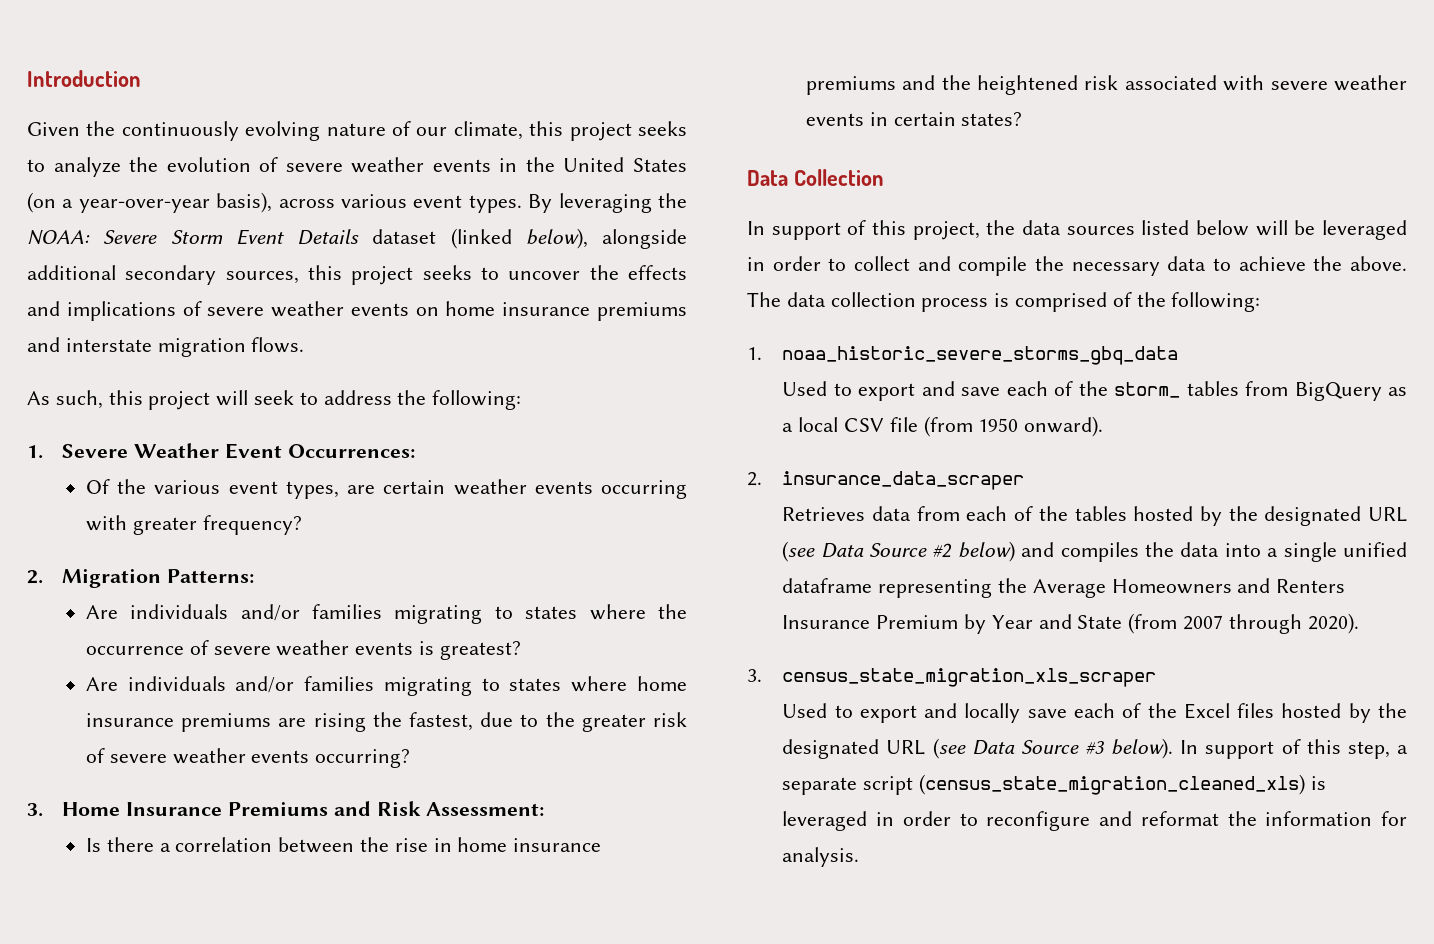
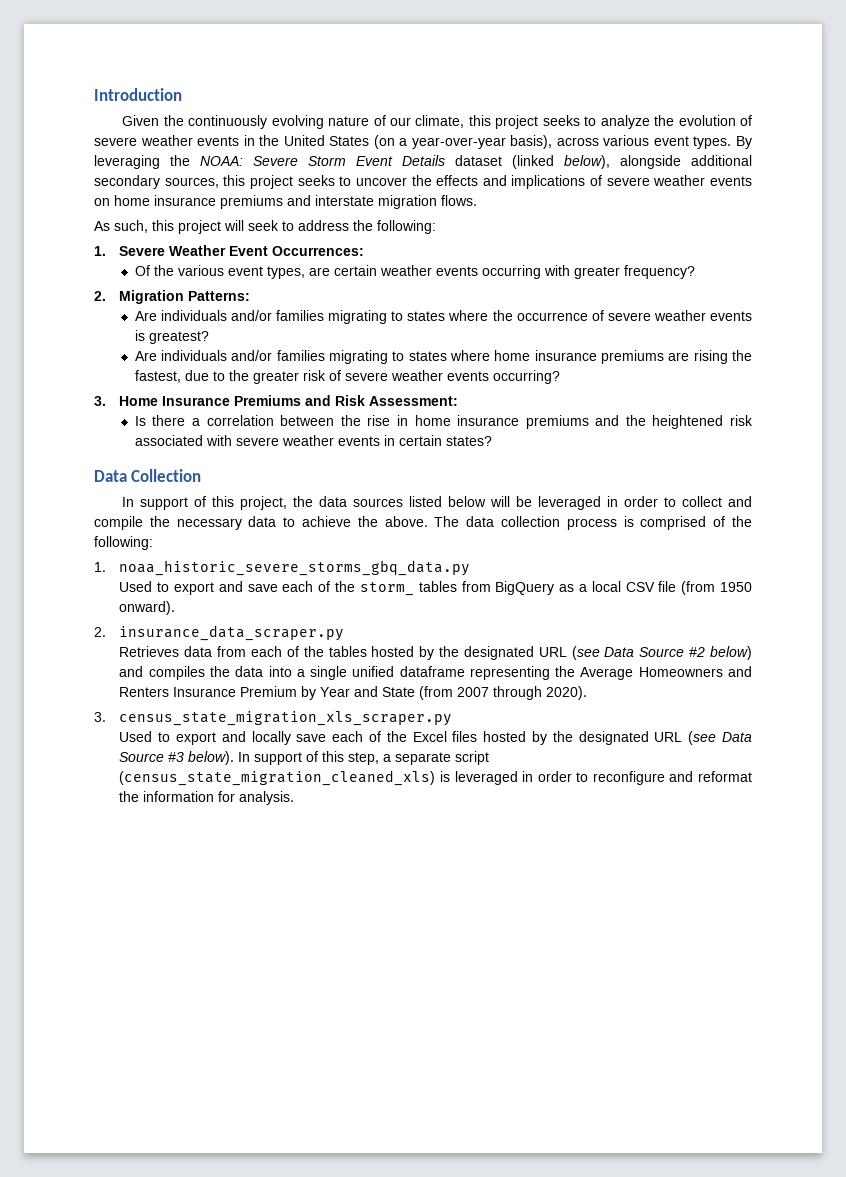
[782,346,1179,365] noaa_historic_severe_storms_gbq_data -> [119,560,471,576] noaa_historic_severe_storms_gbq_data.py
[782,471,1025,490] insurance_data_scraper -> [119,625,345,641] insurance_data_scraper.py
[782,668,1157,687] census_state_migration_xls_scraper -> [119,711,453,726] census_state_migration_xls_scraper.py

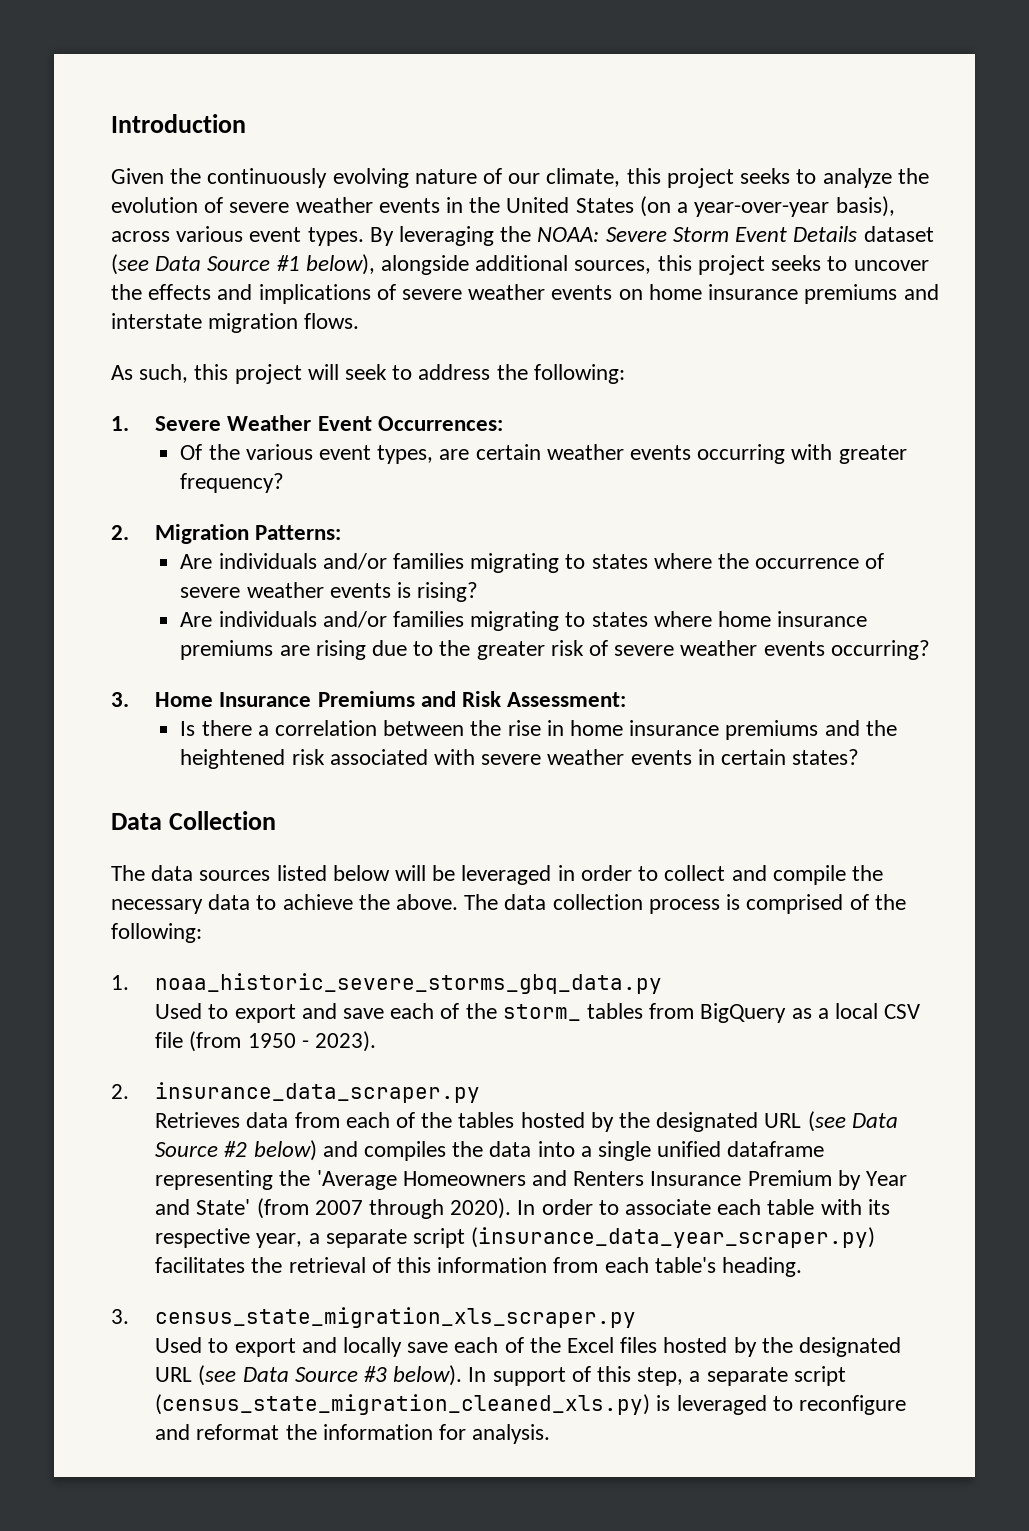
[512,155,554,169] (linked -> [111,254,300,275] (see Data Source #1
[94,175,160,189] secondary -> (569, 263) none
[148,331,209,344] greatest? -> [417,582,479,602] rising?
[732,350,752,361] [134,370,181,383] the fastest, -> (366, 650) none
[122,496,314,510] In support of this project, the -> [111,865,145,881] The
[119,601,176,615] onward). -> [301,1031,376,1052] - 2023).
[580,667,634,680] Average -> [316,1170,397,1190] 'Average
[382,687,416,697] State -> [196,1199,251,1215] State'
(588, 693) none -> [517,1199,890,1215] [155,1227,876,1248] [155,1257,802,1277] In order to associate each table with its respective year, a separate script (insurance_data_year_scraper.py) facilitates the retrieval of this information from each table's heading.
[119,770,436,786] (census_state_migration_cleaned_xls) -> [155,1394,651,1415] (census_state_migration_cleaned_xls.py)
[522,771,572,782] in order -> (767, 1405) none

